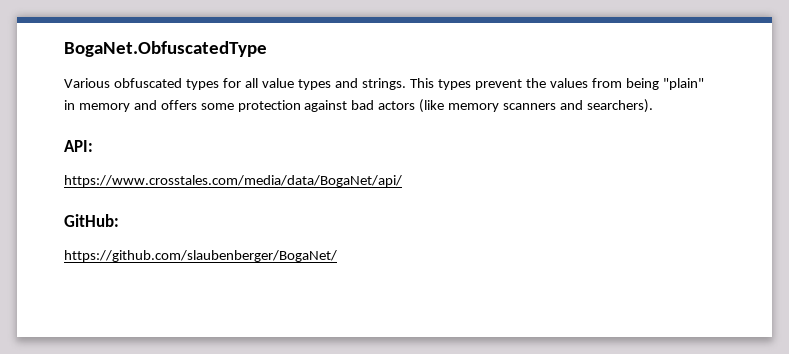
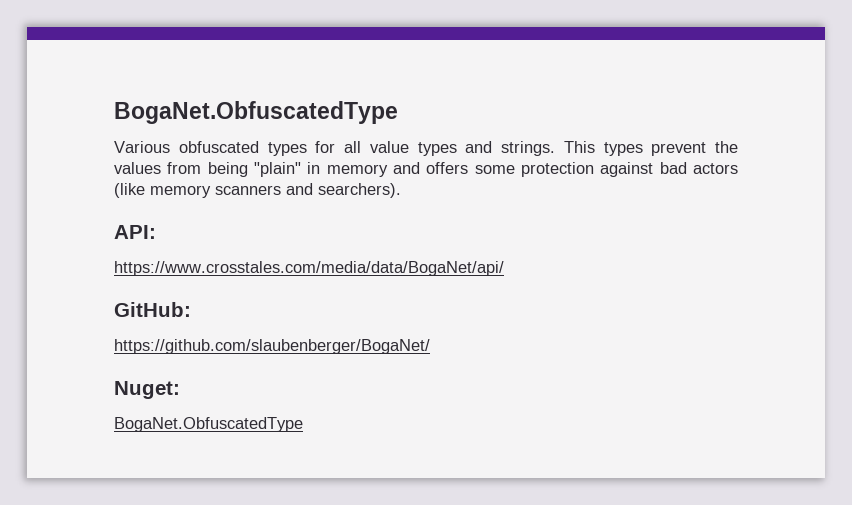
(337, 256) none -> [114,381,180,399] [114,417,303,432] // Nuget: // BogaNet.ObfuscatedType

